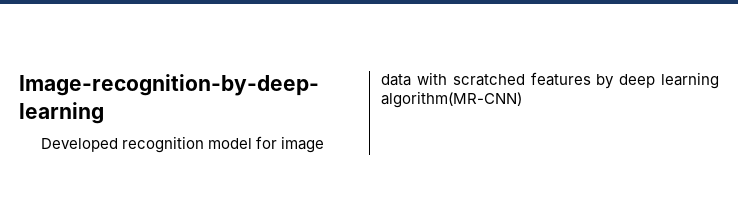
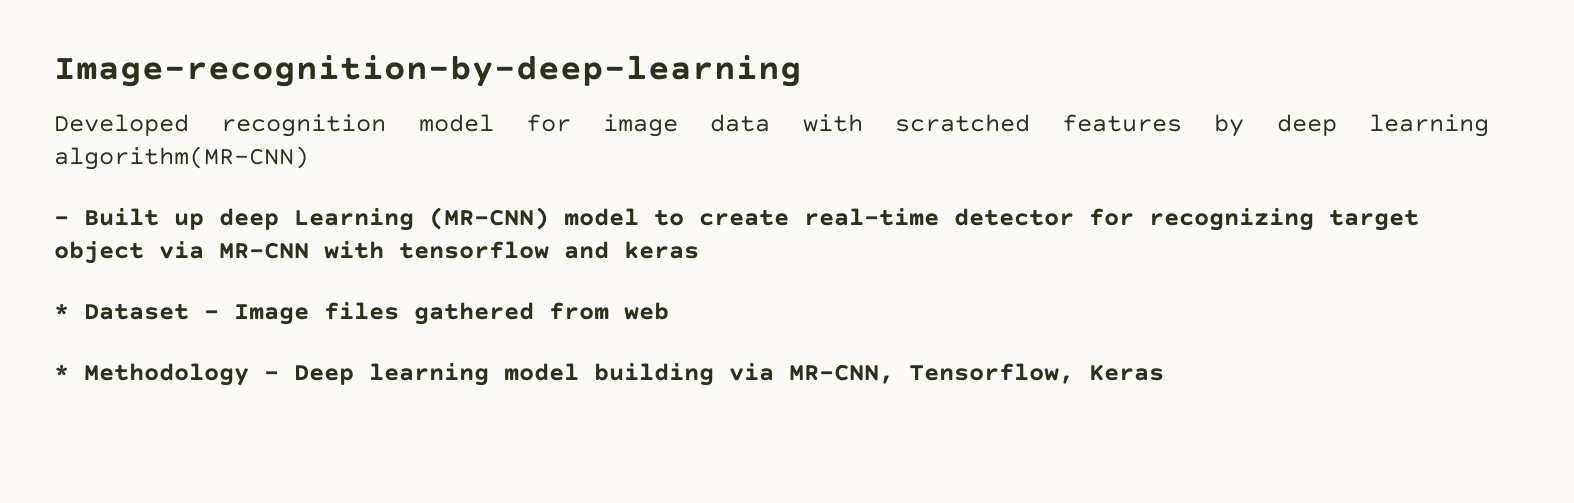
(522, 99) none -> [54,207,1419,231] [54,241,699,264] [54,302,669,325] [54,363,1164,386] // - Built up deep Learning (MR-CNN) model to create real-time detector for recognizing target object via MR-CNN with tensorflow and keras // * Dataset - Image files gathered from web // * Methodology - Deep learning model building via MR-CNN, Tensorflow, Keras

